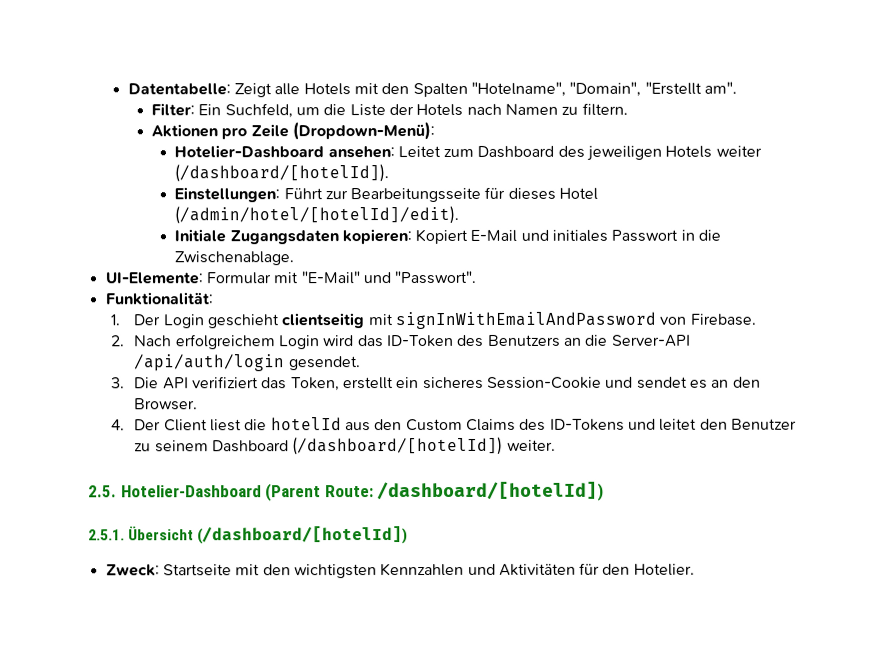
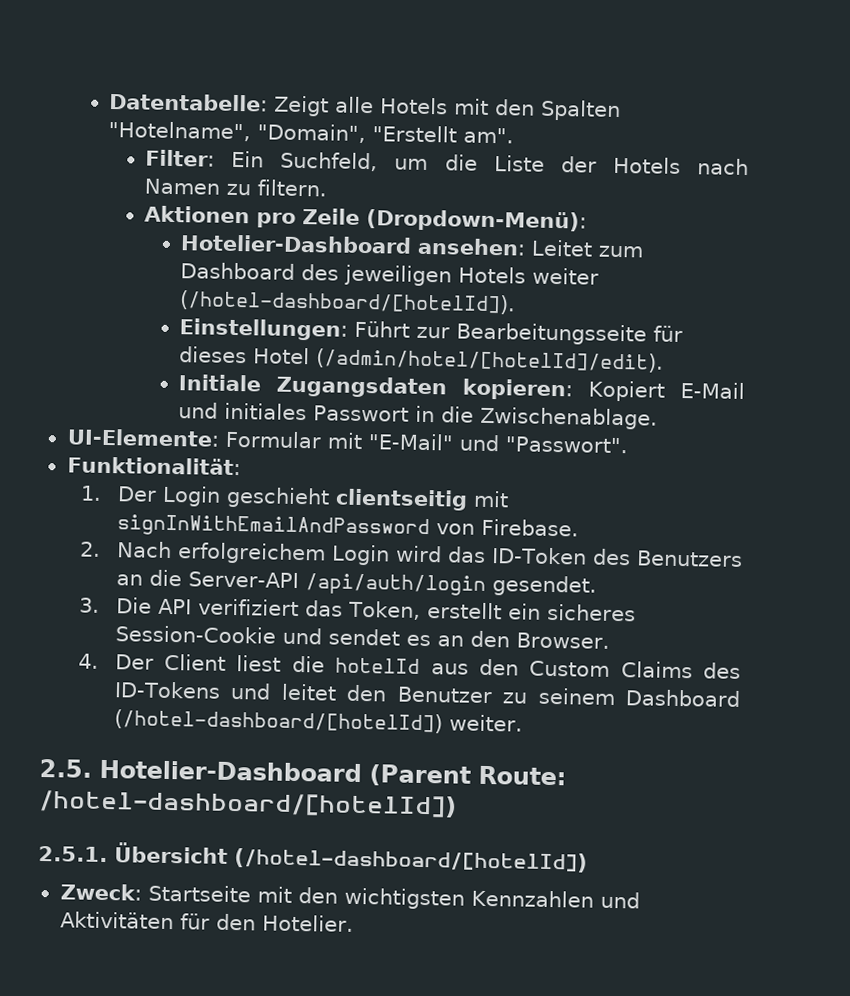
[174,164,390,183] (/dashboard/[hotelId]). -> [178,290,516,315] (/hotel-dashboard/[hotelId]).
[292,436,504,456] (/dashboard/[hotelId]) -> [113,709,443,734] (/hotel-dashboard/[hotelId])
[377,480,605,502] /dashboard/[hotelId]) -> [39,789,457,818] /hotel-dashboard/[hotelId])
[197,526,409,545] (/dashboard/[hotelId]) -> [234,848,588,873] (/hotel-dashboard/[hotelId])

